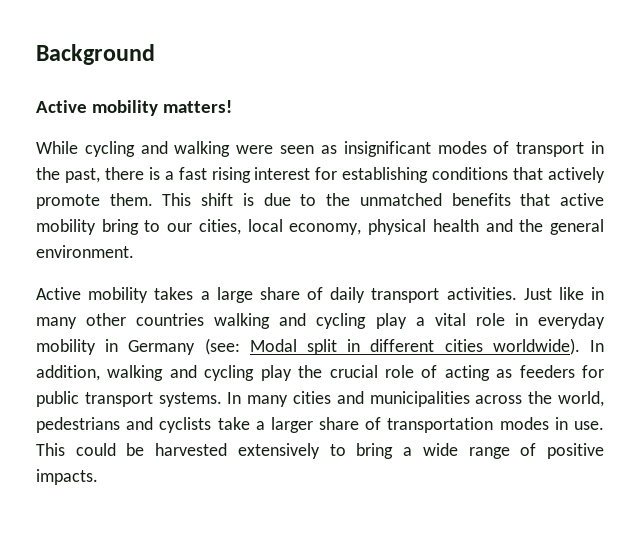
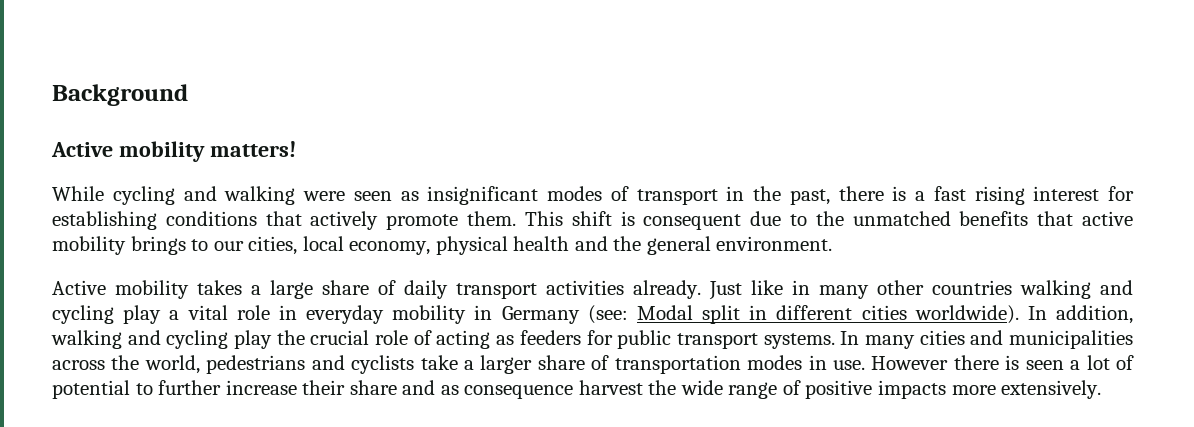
(254, 199) none -> [643,214,742,230] consequent
[101,219,139,235] bring -> [130,236,186,255] brings
[446,287,517,300] activities. -> [546,280,701,299] activities already.
[36,443,413,459] This could be harvested extensively to bring a -> [871,355,1134,370] [52,380,677,399] However there is seen a lot of potential to further increase their share and as consequence harvest the
[36,469,98,485] impacts. -> [878,380,1102,399] impacts more extensively.

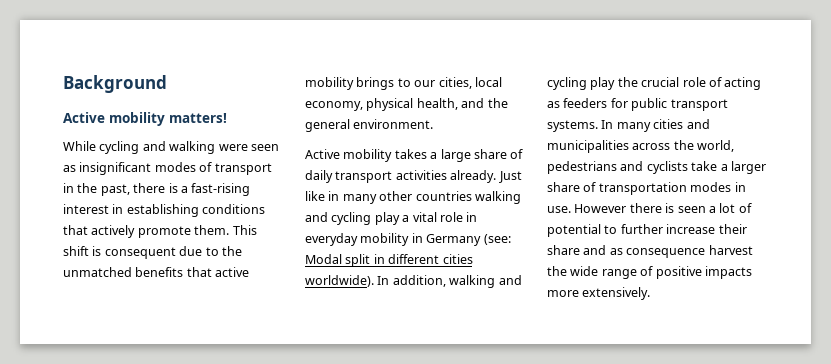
[933,186,1134,205] fast rising interest for -> [191,183,251,196] [63,204,124,214] fast-rising interest in
[513,236,570,251] health -> [416,98,458,110] health,

